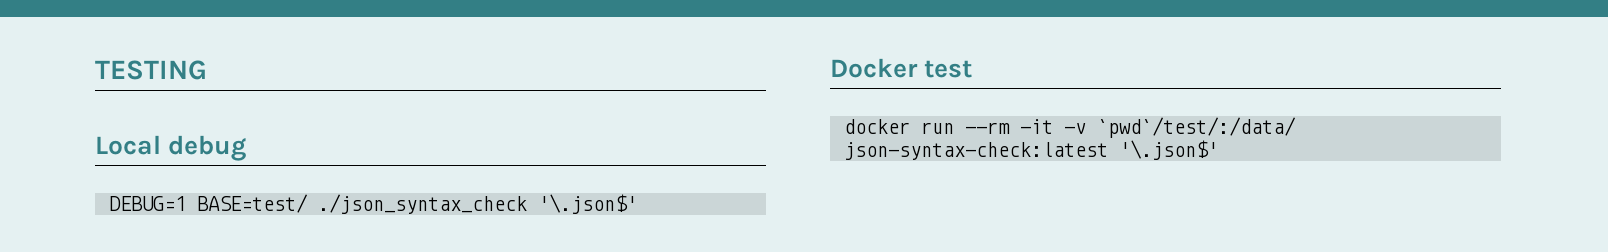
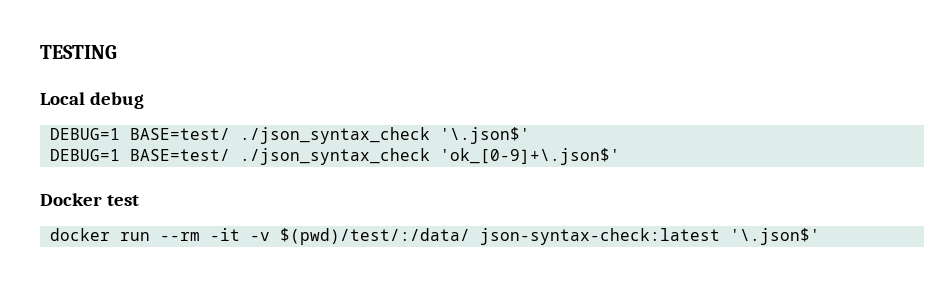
(638, 204) none -> [50,148,621,165] // DEBUG=1 BASE=test/ ./json_syntax_check 'ok_[0-9]+\.json$'
[1097,117,1297,138] `pwd`/test/:/data/ -> [280,228,471,245] $(pwd)/test/:/data/

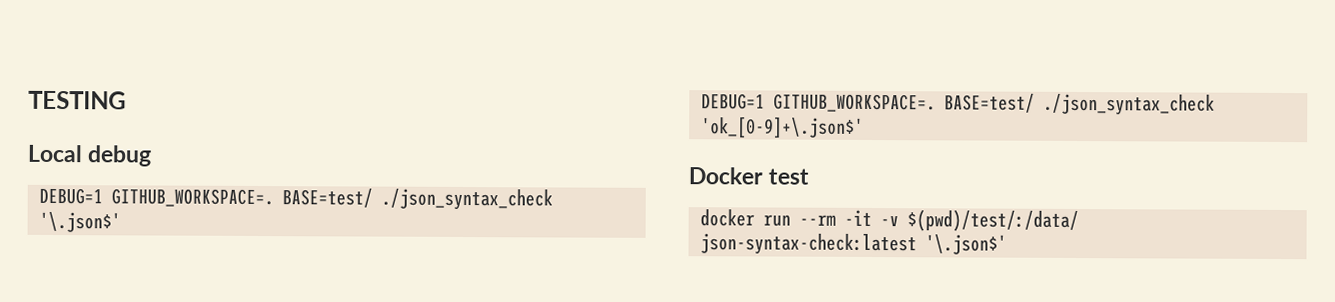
(121, 134) none -> [110,188,274,208] GITHUB_WORKSPACE=.
(121, 155) none -> [772,93,936,113] GITHUB_WORKSPACE=.

